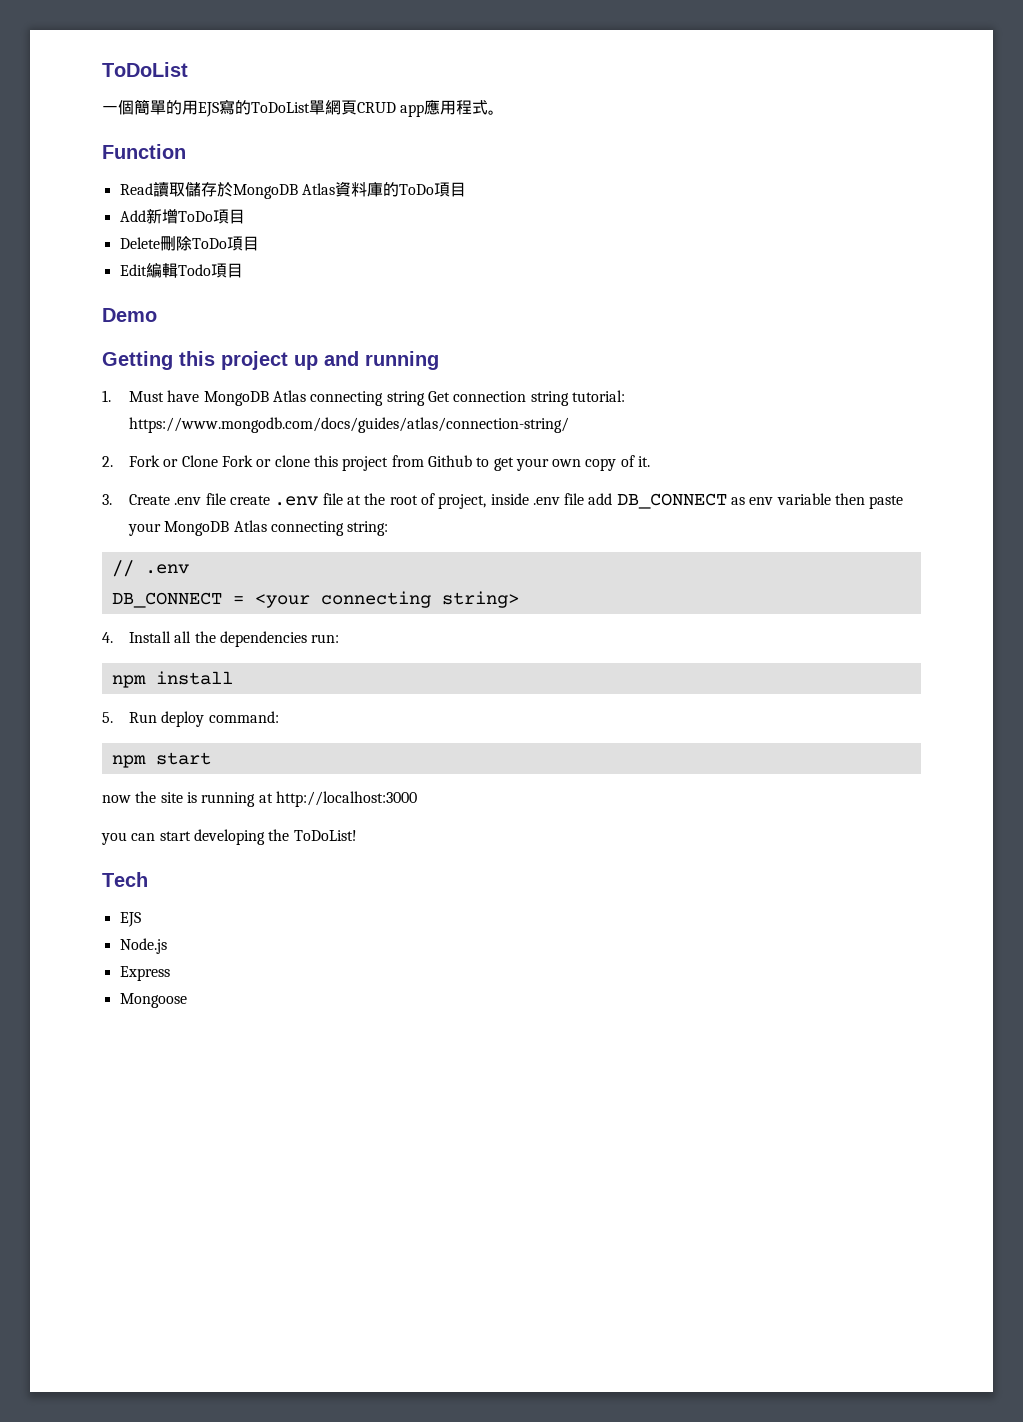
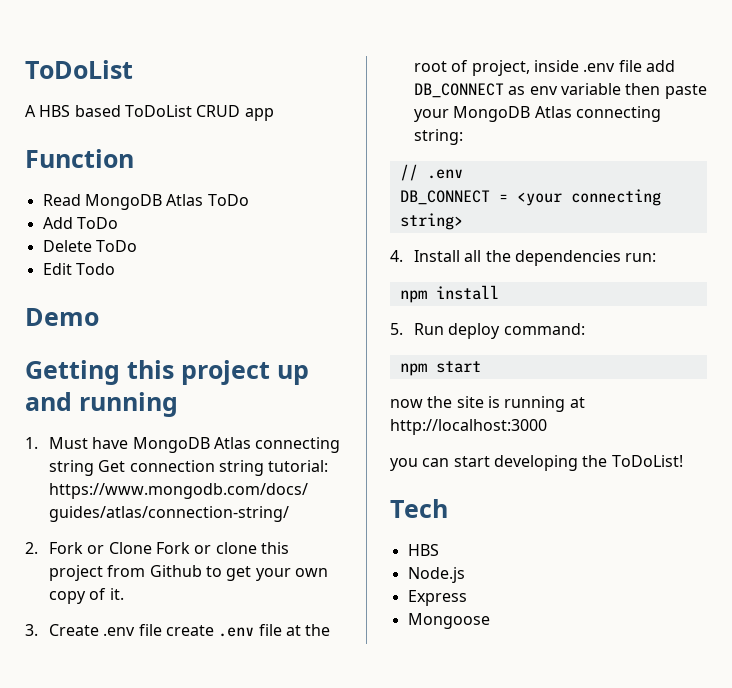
[102,99,357,117] 一個簡單的用EJS寫的ToDoList單網頁 -> [25,105,192,117] A HBS based ToDoList
[424,99,505,115] 應用程式。 -> (274, 114) none
[152,181,466,199] 讀取儲存於MongoDB Atlas資料庫的ToDo項目 -> [84,194,249,210] MongoDB Atlas ToDo
[145,208,245,224] 新增ToDo項目 -> [76,217,118,229] ToDo
[159,236,259,251] 刪除ToDo項目 -> [95,240,137,252] ToDo
[145,263,178,278] 編輯 -> (72, 269) none
[210,263,243,278] 項目 -> (115, 269) none
[119,912,141,927] EJS -> [407,544,439,556] HBS

